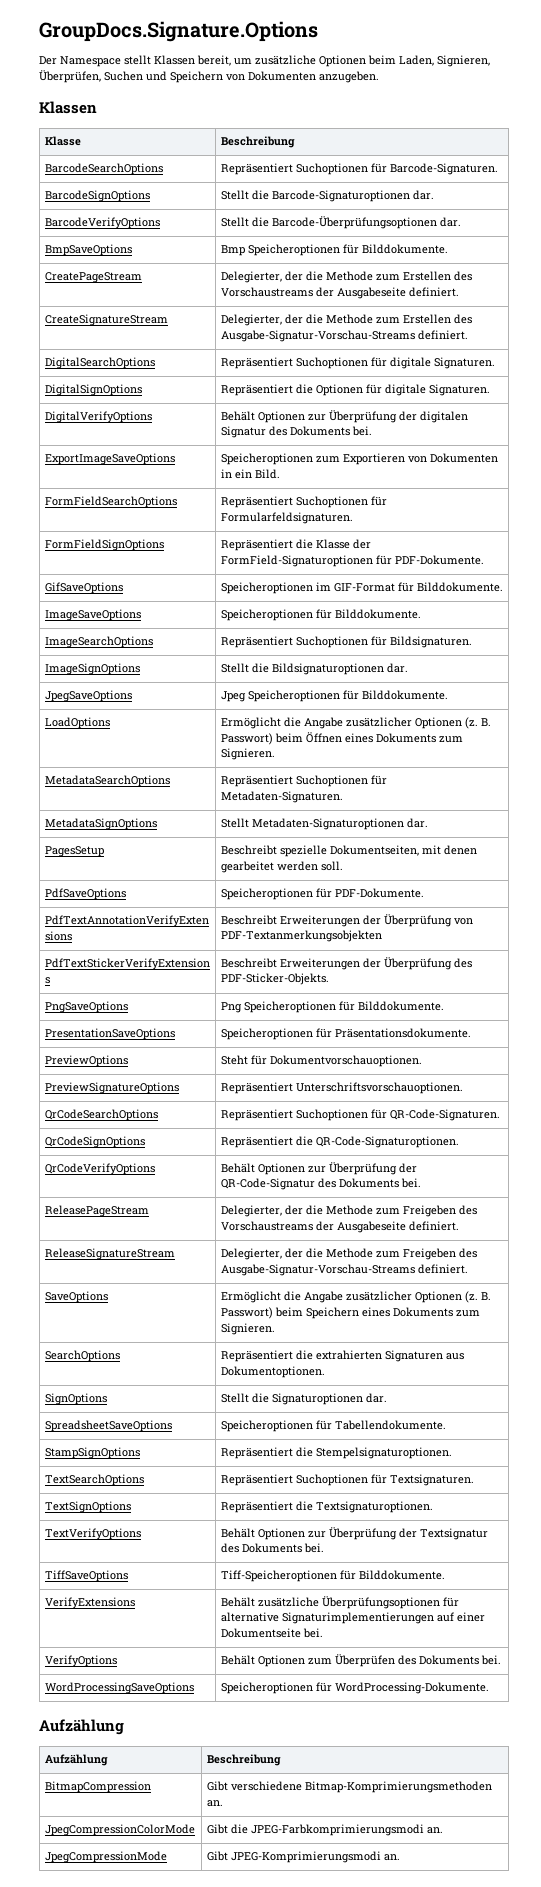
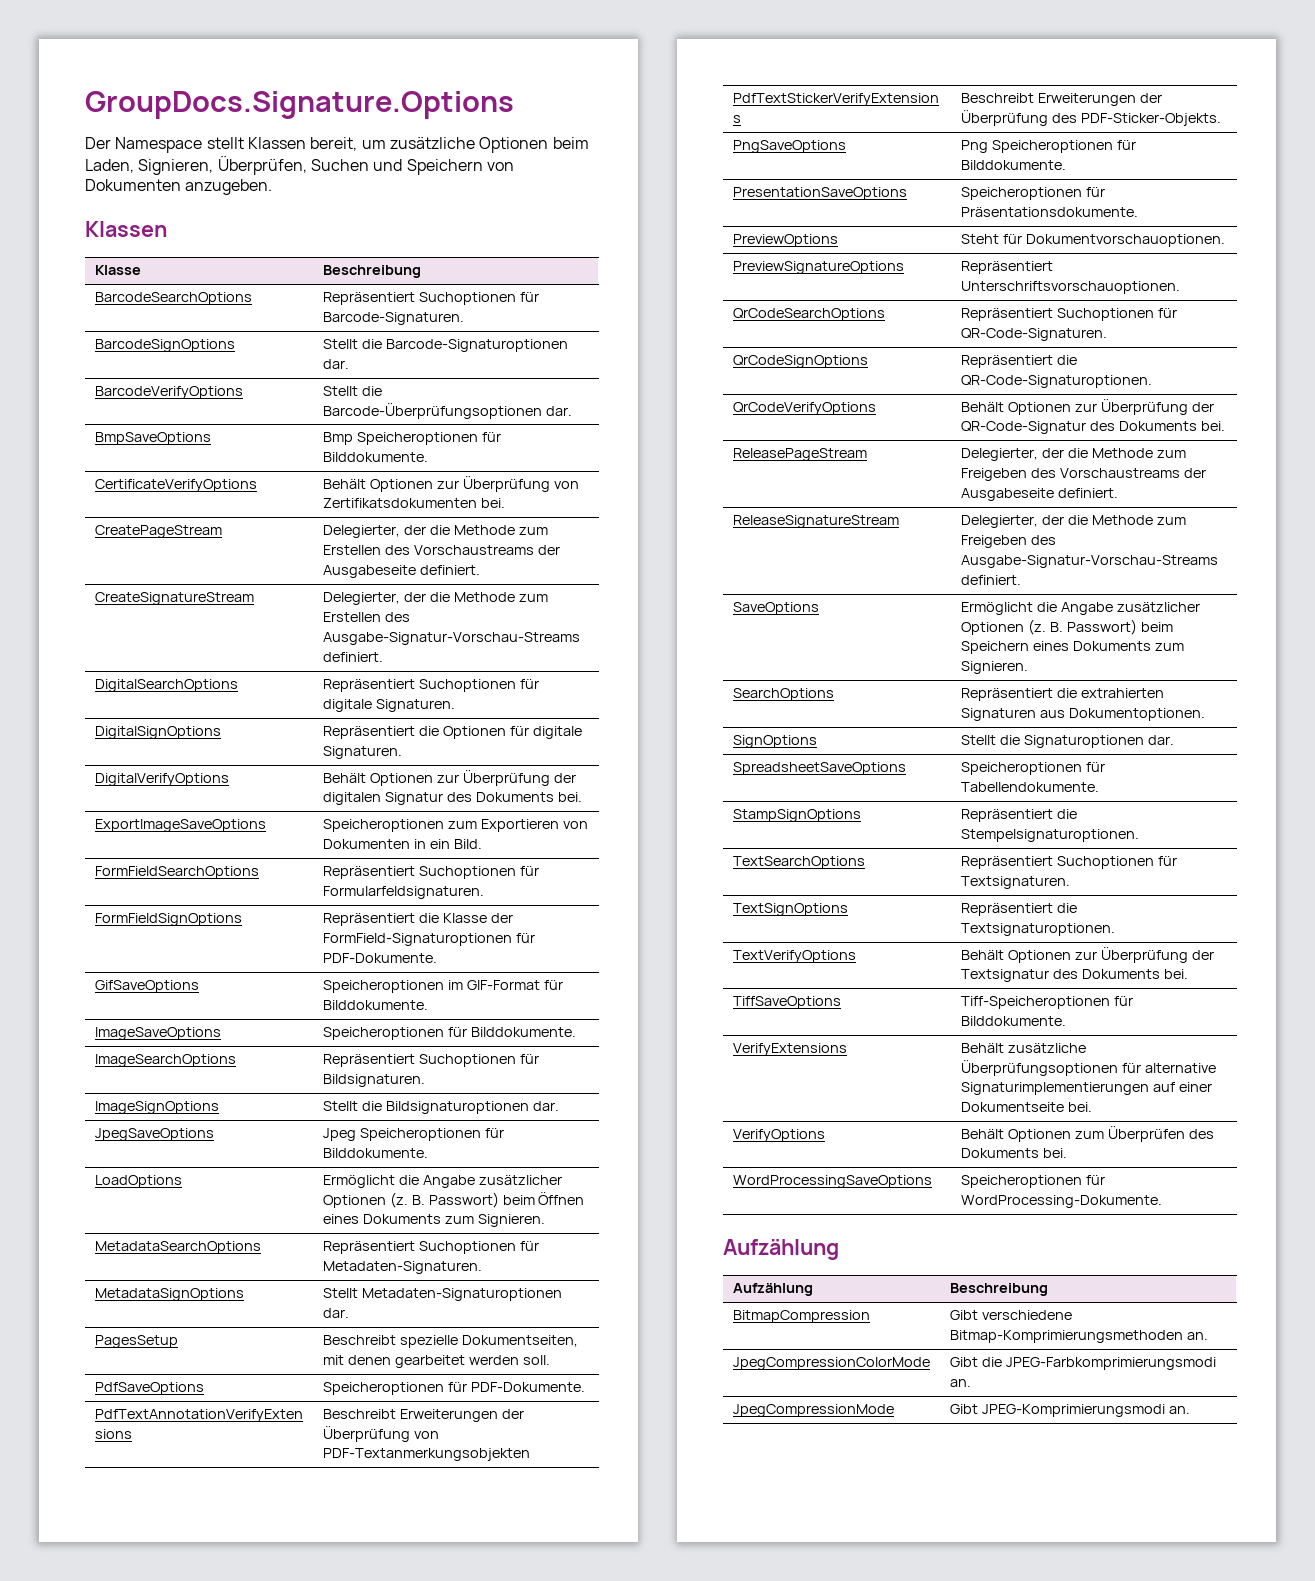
(448, 249) none -> [94,479,257,492] [322,476,579,492] [322,498,505,508] // CertificateVerifyOptions | Behält Optionen zur Überprüfung von Zertifikatsdokumenten bei.

